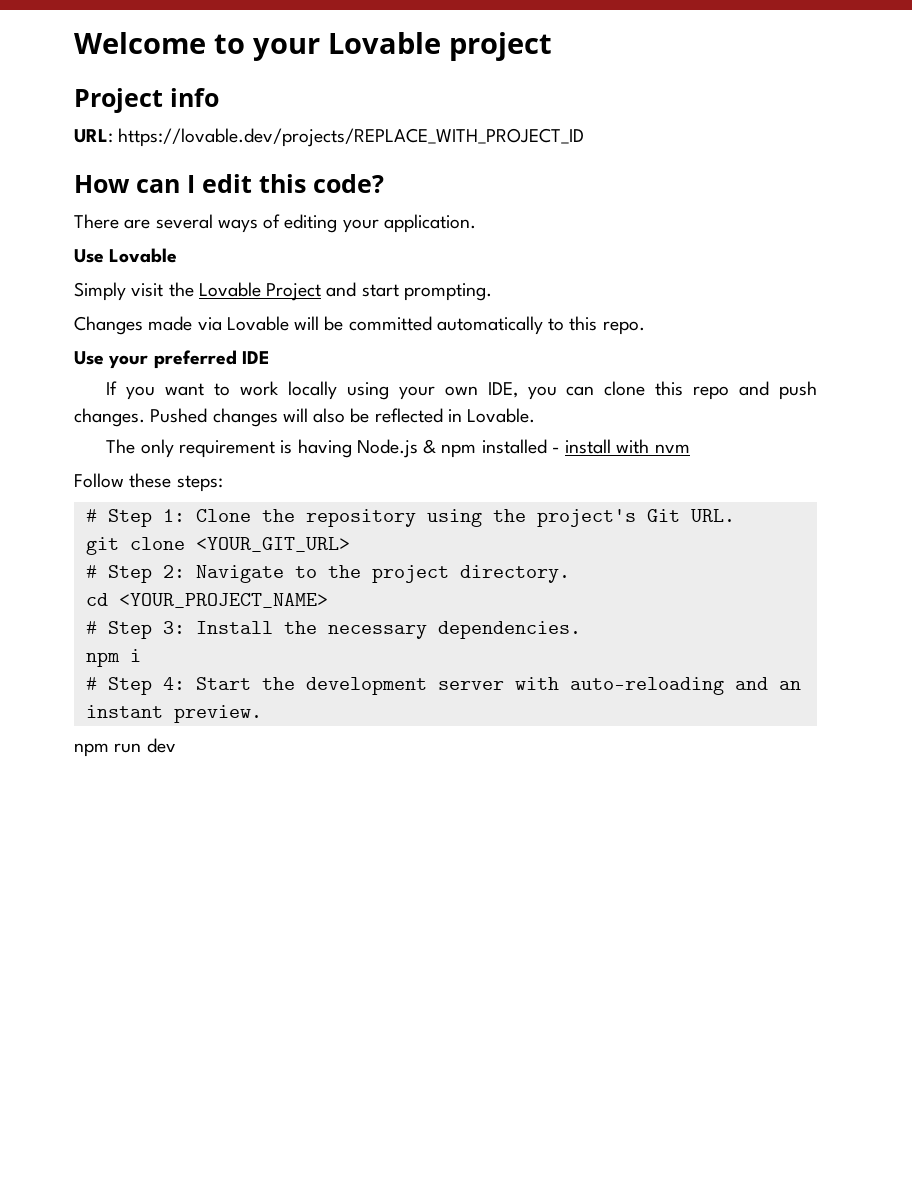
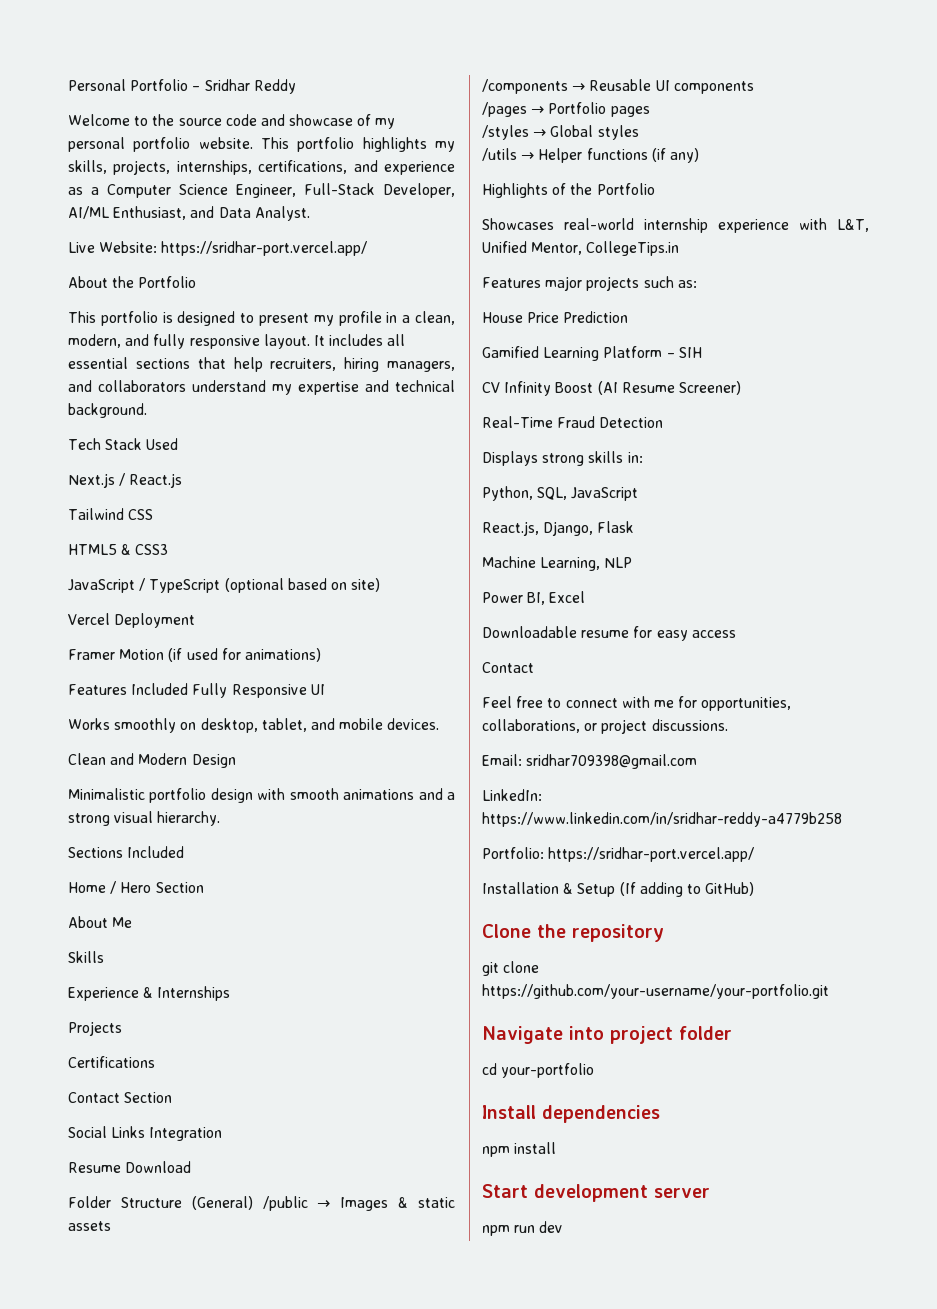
[74,32,552,61] [74,88,219,113] [74,128,585,147] [74,174,384,193] [74,214,476,233] [74,248,178,263] [74,282,492,301] [74,316,645,335] [74,350,269,369] [106,381,818,400] [74,408,536,427] [106,439,690,458] [74,473,223,492] [85,509,735,527] [85,537,350,555] [85,565,570,583] [85,593,328,608] [85,621,581,639] [85,649,141,667] [85,677,801,695] [85,705,262,723] Welcome to your Lovable project // Project info // URL: https://lovable.dev/projects/REPLACE_WITH_PROJECT_ID // How can I edit this code? // There are several ways of editing your application. // Use Lovable // Simply visit the Lovable Project and start prompting. // Changes made via Lovable will be committed automatically to this repo. // Use your preferred IDE // If you want to work locally using your own IDE, you can clone this repo and push changes. Pushed changes will also be reflected in Lovable. // The only requirement is having Node.js & npm installed - install with nvm // Follow these steps: // # Step 1: Clone the repository using the project's Git URL. // git clone <YOUR_GIT_URL> // # Step 2: Navigate to the project directory. // cd <YOUR_PROJECT_NAME> // # Step 3: Install the necessary dependencies. // npm i // # Step 4: Start the development server with auto-reloading and an instant preview. -> [68,79,296,94] [68,114,396,129] [68,137,455,152] [68,160,455,175] [68,183,455,198] [68,206,310,221] [68,241,368,256] [68,276,197,288] [68,311,456,326] [68,334,406,349] [68,357,455,372] [68,380,455,395] [68,403,147,418] [68,438,179,450] [68,473,183,488] [68,508,154,520] [68,544,169,555] [68,578,381,593] [68,613,196,628] [68,648,321,662] [68,683,325,698] [68,718,440,733] [68,753,236,768] [68,788,455,803] [68,811,221,826] [68,846,185,858] [68,881,204,894] [68,916,133,928] [68,951,104,963] [68,986,231,1001] [68,1021,122,1036] [68,1056,155,1068] [68,1092,173,1103] [68,1126,223,1141] [68,1161,192,1173] [68,1196,455,1211] [68,1221,111,1231] [482,79,754,94] [482,102,650,117] [482,125,639,140] [482,148,699,163] [482,183,655,198] [482,218,869,233] [482,241,680,256] [482,276,697,291] [482,311,629,323] [482,346,702,361] [482,381,741,396] [482,416,664,428] [482,451,643,466] [482,486,639,501] [482,521,635,536] [482,556,633,571] [482,591,586,605] [482,626,736,641] [482,662,534,673] [482,696,792,711] [482,719,728,734] [482,754,698,769] [482,789,542,801] [482,812,842,827] [482,847,755,862] [482,882,755,897] [482,924,664,942] [482,961,540,976] [482,984,829,999] [482,1026,732,1044] [482,1063,595,1078] [482,1105,660,1123] [482,1142,557,1157] [482,1184,710,1202] Personal Portfolio – Sridhar Reddy // Welcome to the source code and showcase of my personal portfolio website. This portfolio highlights my skills, projects, internships, certifications, and experience as a Computer Science Engineer, Full-Stack Developer, AI/ML Enthusiast, and Data Analyst. // Live Website: https://sridhar-port.vercel.app/ // About the Portfolio // This portfolio is designed to present my profile in a clean, modern, and fully responsive layout. It includes all essential sections that help recruiters, hiring managers, and collaborators understand my expertise and technical background. // Tech Stack Used // Next.js / React.js // Tailwind CSS // HTML5 & CSS3 // JavaScript / TypeScript (optional based on site) // Vercel Deployment // Framer Motion (if used for animations) // Features Included Fully Responsive UI // Works smoothly on desktop, tablet, and mobile devices. // Clean and Modern Design // Minimalistic portfolio design with smooth animations and a strong visual hierarchy. // Sections Included // Home / Hero Section // About Me // Skills // Experience & Internships // Projects // Certifications // Contact Section // Social Links Integration // Resume Download // Folder Structure (General) /public → Images & static assets // /components → Reusable UI components // /pages → Portfolio pages // /styles → Global styles // /utils → Helper functions (if any) // Highlights of the Portfolio // Showcases real-world internship experience with L&T, Unified Mentor, CollegeTips.in // Features major projects such as: // House Price Prediction // Gamified Learning Platform – SIH // CV Infinity Boost (AI Resume Screener) // Real-Time Fraud Detection // Displays strong skills in: // Python, SQL, JavaScript // React.js, Django, Flask // Machine Learning, NLP // Power BI, Excel // Downloadable resume for easy access // Contact // Feel free to connect with me for opportunities, collaborations, or project discussions. // Email: sridhar709398@gmail.com // LinkedIn: https://www.linkedin.com/in/sridhar-reddy-a4779b258 // Portfolio: https://sridhar-port.vercel.app/ // Installation & Setup (If adding to GitHub) // Clone the repository // git clone https://github.com/your-username/your-portfolio.git // Navigate into project folder // cd your-portfolio // Install dependencies // npm install // Start development server

